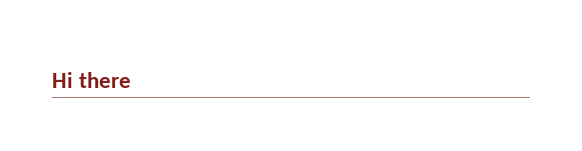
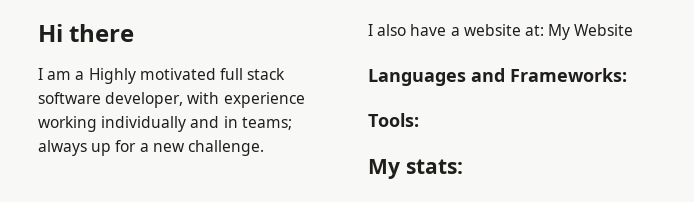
(132, 80) none -> [38,68,286,84] [38,92,305,108] [38,116,292,132] [38,140,264,156] [368,24,634,40] [368,68,627,86] [368,113,419,127] [368,159,463,179] // I am a Highly motivated full stack software developer, with experience working individually and in teams; always up for a new challenge. // I also have a website at: My Website // Languages and Frameworks: // Tools: // My stats:

